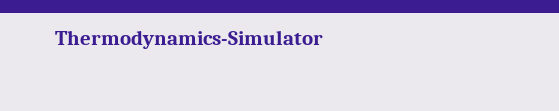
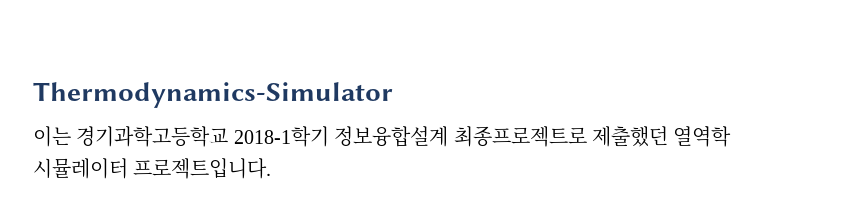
(323, 39) none -> [33,126,732,147] [33,158,272,179] // 이는 경기과학고등학교 2018-1학기 정보융합설계 최종프로젝트로 제출했던 열역학 시뮬레이터 프로젝트입니다.

